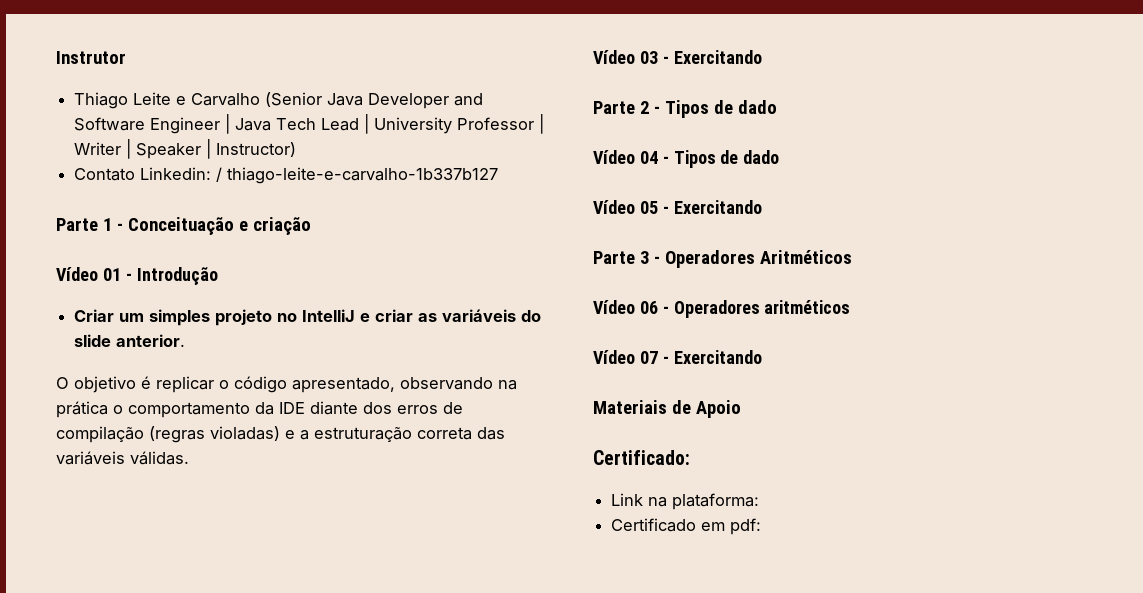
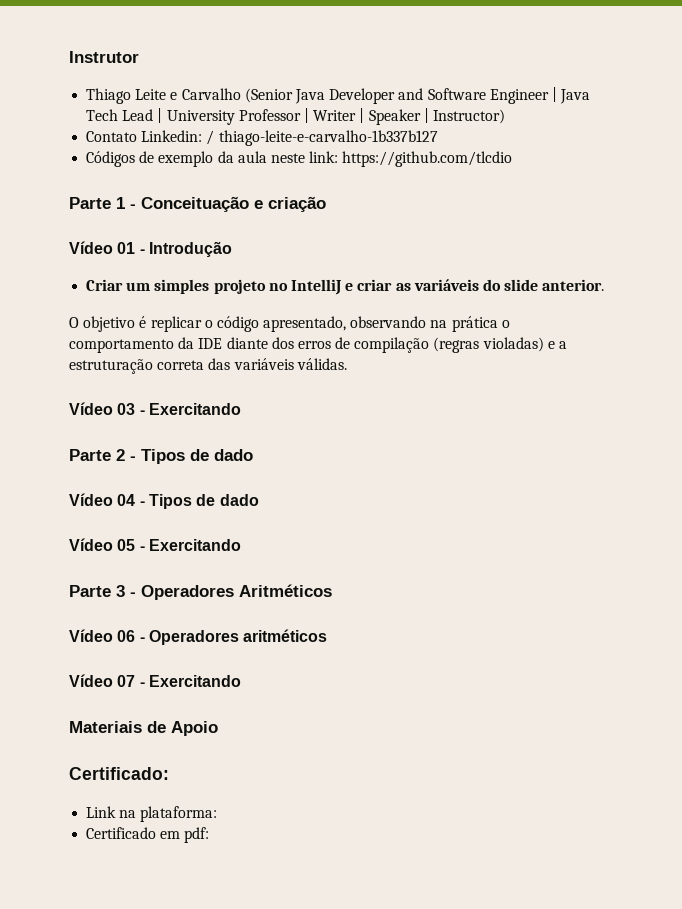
(499, 175) none -> [86,151,513,167] // Códigos de exemplo da aula neste link: https://github.com/tlcdio

